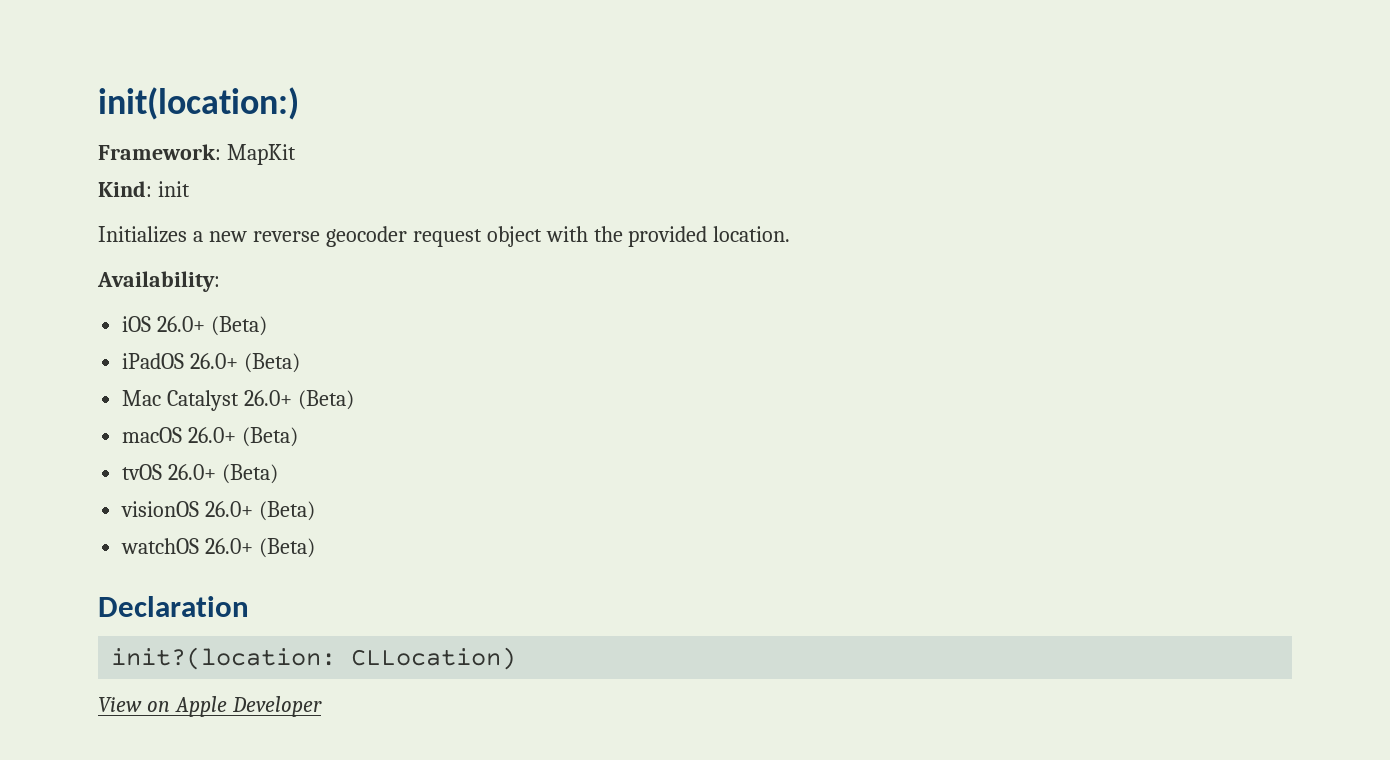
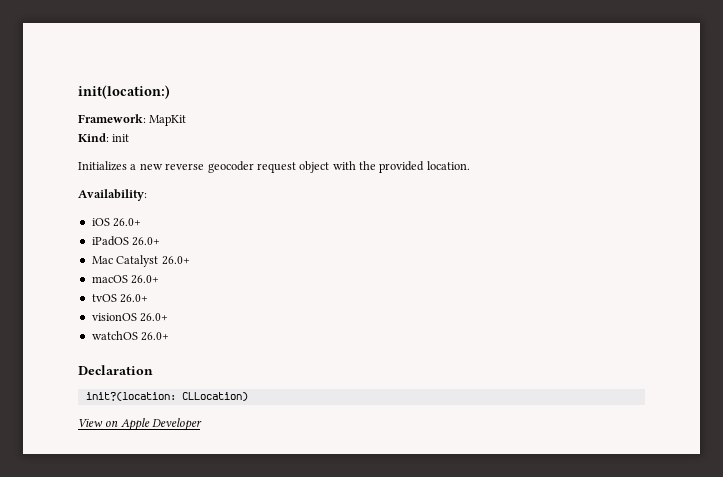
[211,316,268,336] (Beta) -> (142, 222) none
[244,353,301,373] (Beta) -> (161, 241) none
[298,390,355,410] (Beta) -> (190, 260) none
[242,427,299,447] (Beta) -> (160, 279) none
[222,464,279,484] (Beta) -> (149, 298) none
[259,501,316,521] (Beta) -> (169, 317) none
[259,538,316,558] (Beta) -> (170, 336) none

